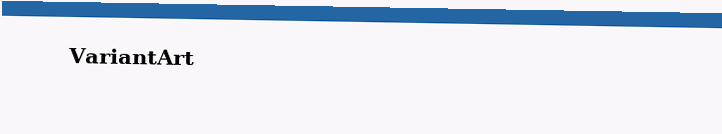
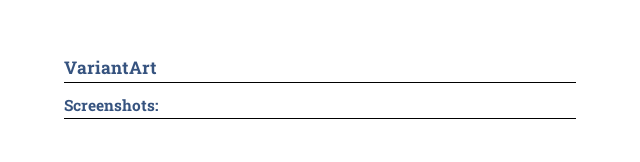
(195, 56) none -> [64,99,158,112] // Screenshots:

